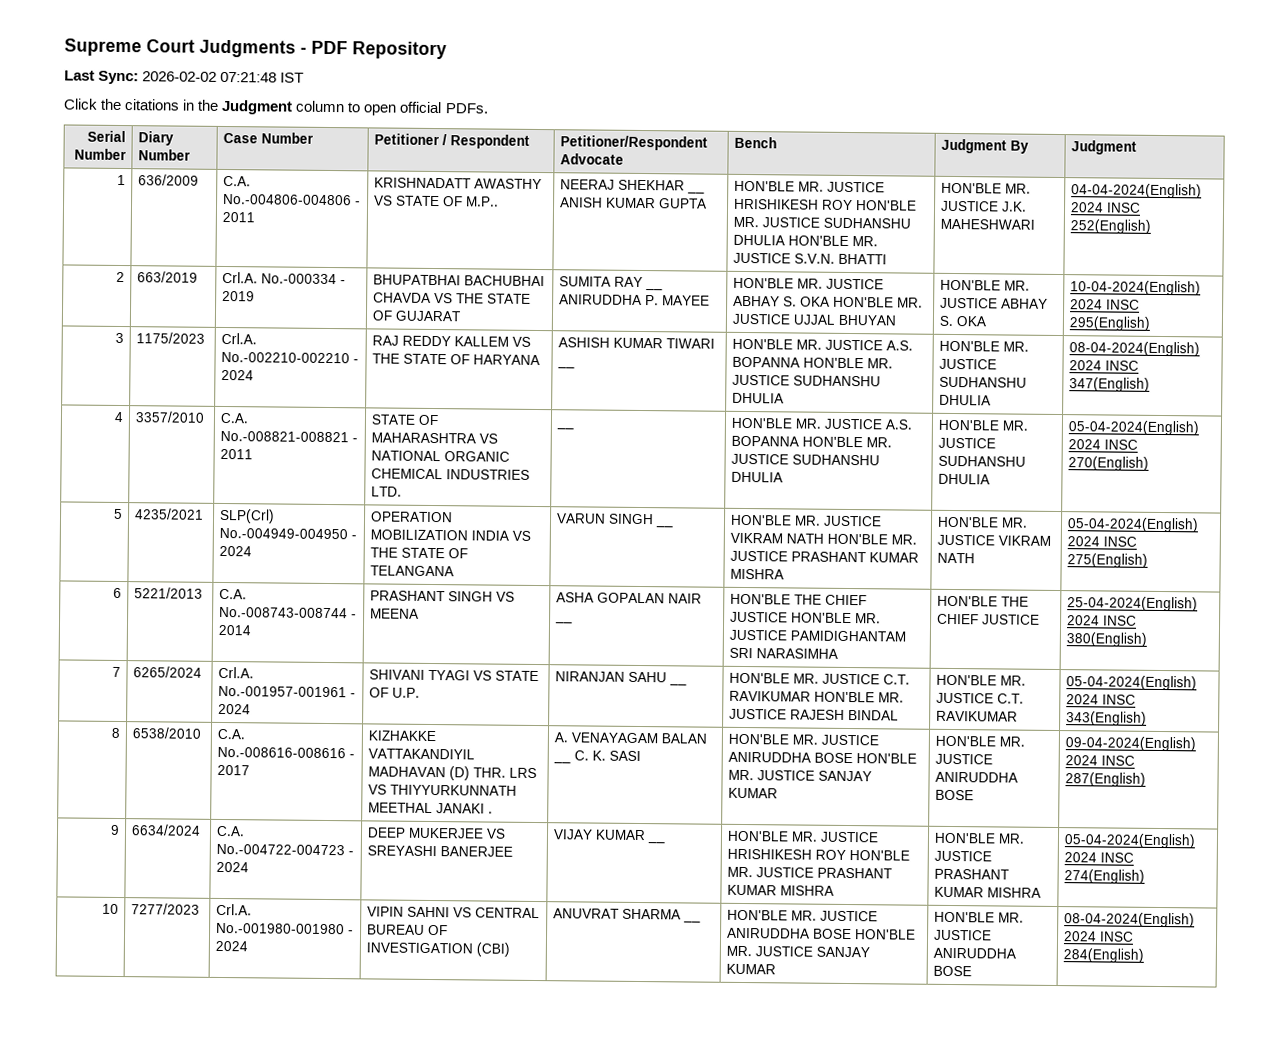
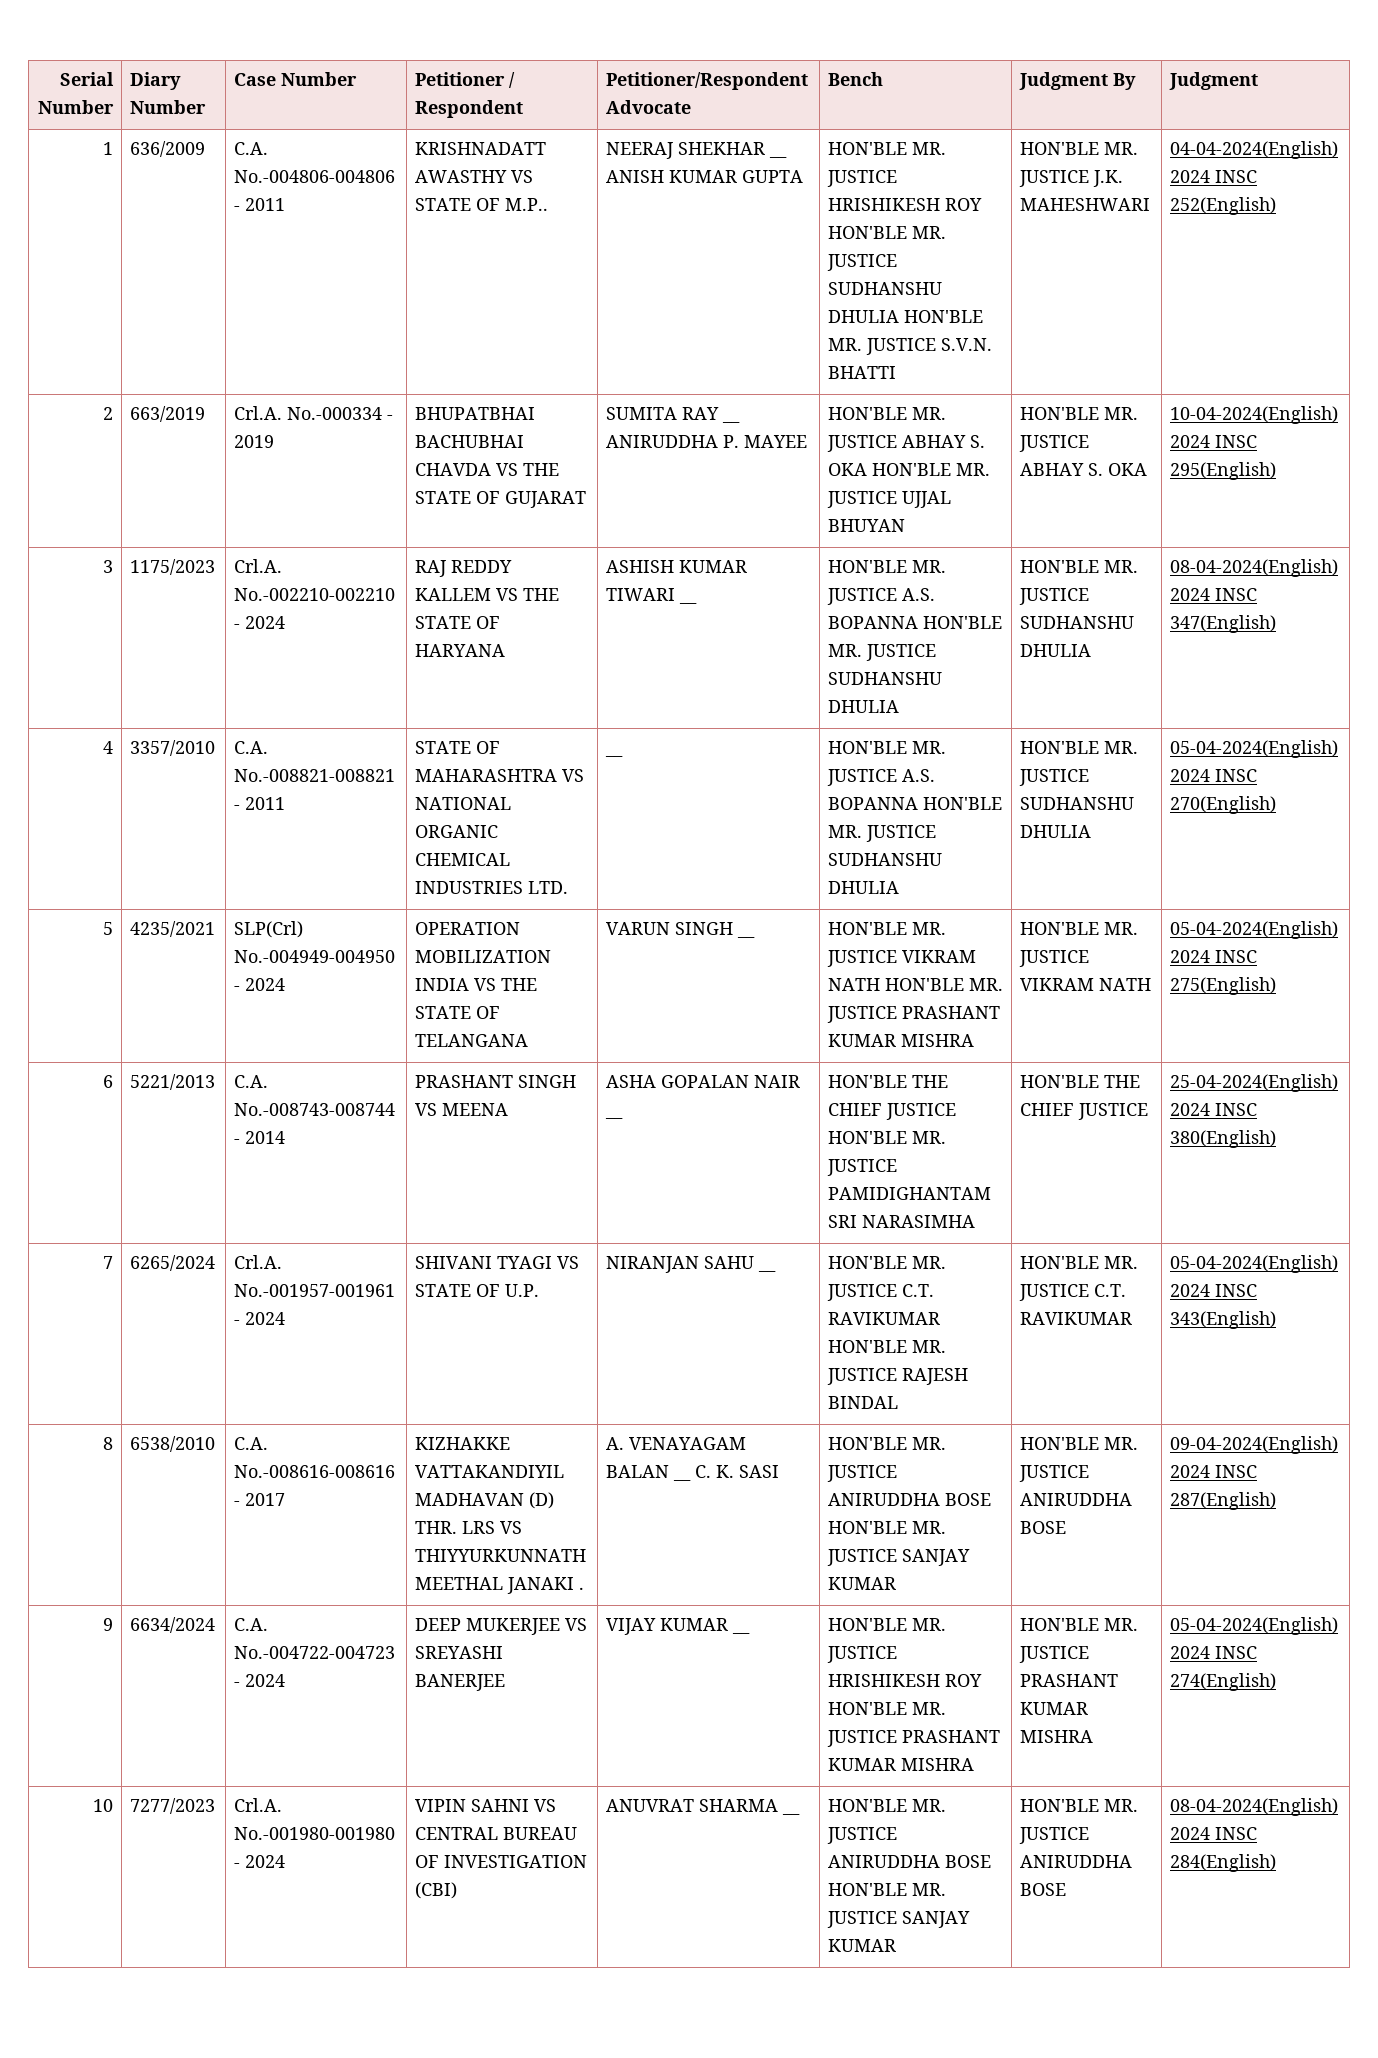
[64,38,447,60] [64,70,305,85] [63,98,489,116] Supreme Court Judgments - PDF Repository // Last Sync: 2026-02-02 07:21:48 IST // Click the citations in the Judgment column to open official PDFs. // -> (60, 79) none

